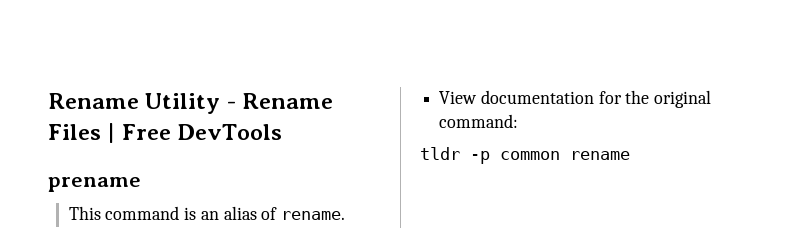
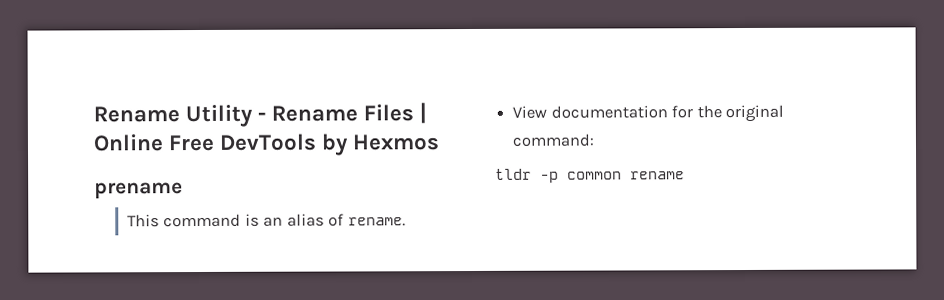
(116, 133) none -> [93,134,164,152] Online
(283, 132) none -> [321,133,441,156] by Hexmos

